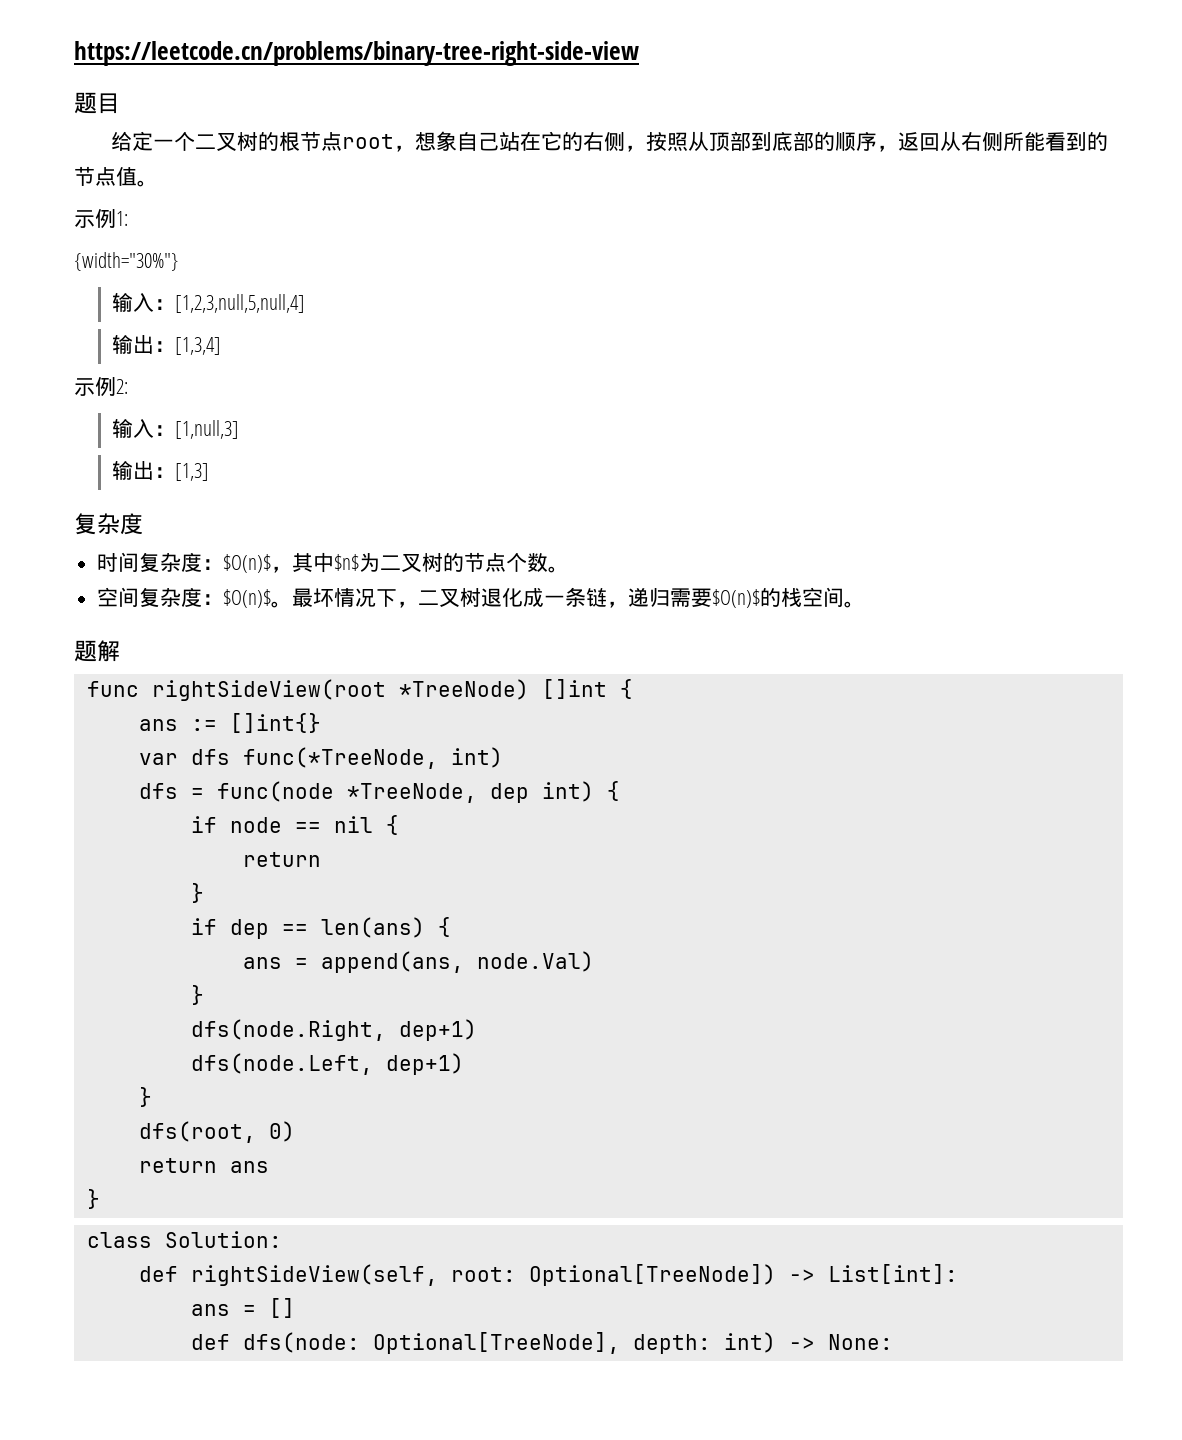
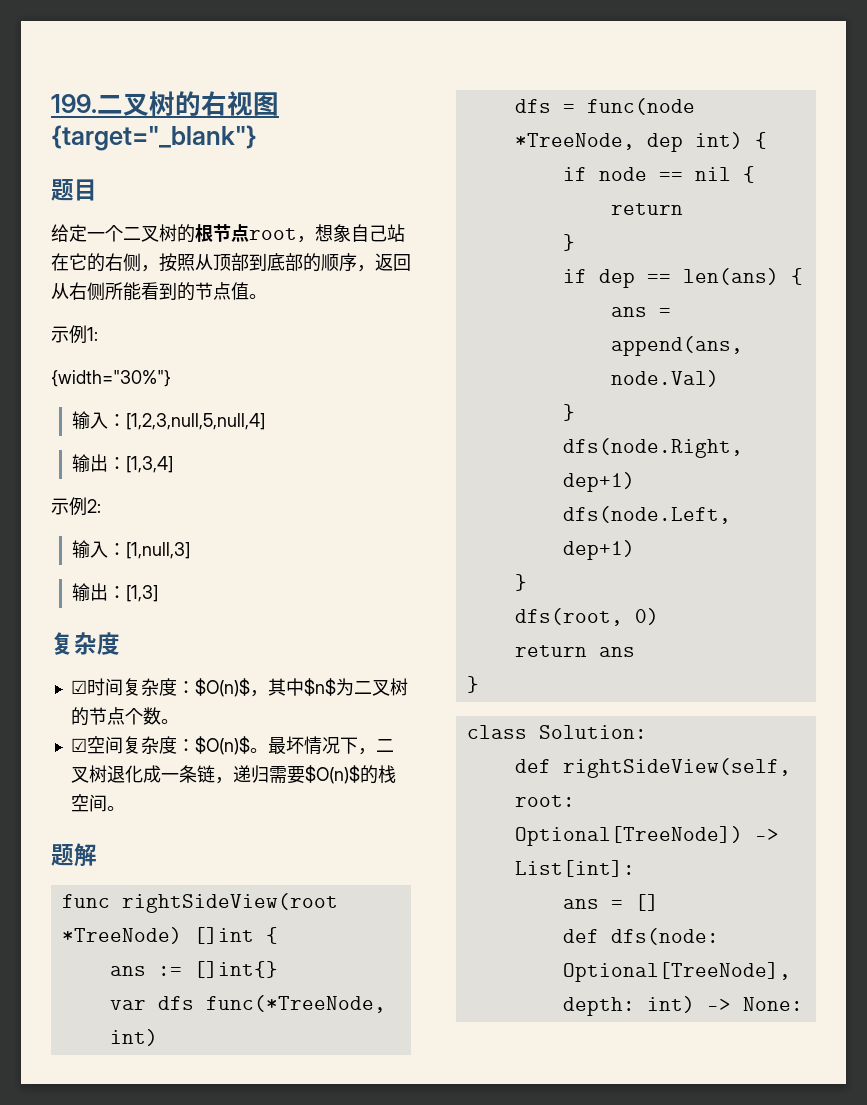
[74,41,639,66] https://leetcode.cn/problems/binary-tree-right-side-view -> [51,91,279,116] [51,125,257,151] 199.二叉树的右视图{target="_blank"}
(143, 524) none -> [70,680,87,694] ☑
(570, 569) none -> [70,738,87,752] ☑

